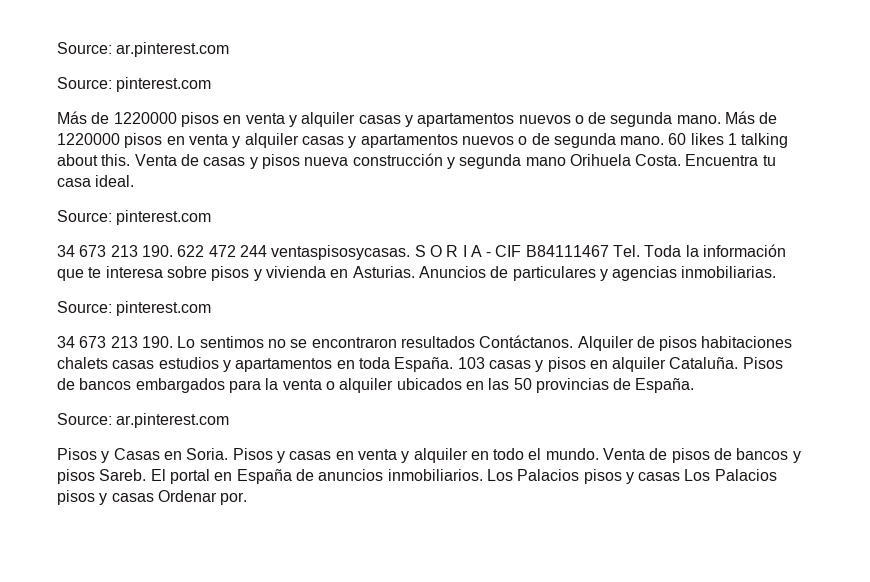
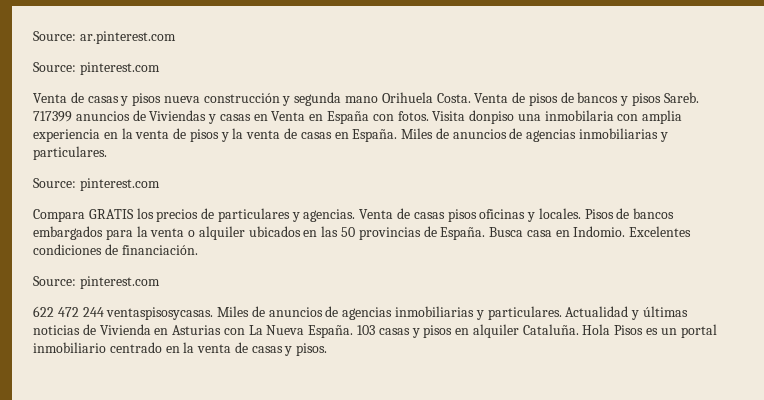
[57,111,778,127] [57,133,789,148] [57,154,131,166] Más de 1220000 pisos en venta y alquiler casas y apartamentos nuevos o de segunda mano. Más de 1220000 pisos en venta y alquiler casas y apartamentos nuevos o de segunda mano. 60 likes 1 talking about this. -> (160, 68) none
[685,154,776,166] [57,175,135,187] [57,210,212,225] [57,244,787,260] [57,266,777,281] [57,301,212,316] [57,335,793,351] [57,357,739,372] Encuentra tu casa ideal. // Source: pinterest.com // 34 673 213 190. 622 472 244 ventaspisosycasas. S O R I A - CIF B84111467 Tel. Toda la información que te interesa sobre pisos y vivienda en Asturias. Anuncios de particulares y agencias inmobiliarias. // Source: pinterest.com // 34 673 213 190. Lo sentimos no se encontraron resultados Contáctanos. Alquiler de pisos habitaciones chalets casas estudios y apartamentos en toda España. 103 casas y pisos en alquiler Cataluña. -> [474,92,699,106] [33,110,683,124] [33,128,668,142] [33,146,107,160] [33,178,160,191] [33,208,581,222] Venta de pisos de bancos y pisos Sareb. 717399 anuncios de Viviendas y casas en Venta en España con fotos. Visita donpiso una inmobilaria con amplia experiencia en la venta de pisos y la venta de casas en España. Miles de anuncios de agencias inmobiliarias y particulares. // Source: pinterest.com // Compara GRATIS los precios de particulares y agencias. Venta de casas pisos oficinas y locales.
[57,413,230,428] [57,448,801,463] [57,469,777,484] [57,490,248,505] // Source: ar.pinterest.com // Pisos y Casas en Soria. Pisos y casas en venta y alquiler en todo el mundo. Venta de pisos de bancos y pisos Sareb. El portal en España de anuncios inmobiliarios. Los Palacios pisos y casas Los Palacios pisos y casas Ordenar por. -> [489,226,692,237] [33,244,198,255] [33,276,160,289] [33,306,688,320] [33,324,717,338] [33,342,328,356] Busca casa en Indomio. Excelentes condiciones de financiación. // Source: pinterest.com // 622 472 244 ventaspisosycasas. Miles de anuncios de agencias inmobiliarias y particulares. Actualidad y últimas noticias de Vivienda en Asturias con La Nueva España. 103 casas y pisos en alquiler Cataluña. Hola Pisos es un portal inmobiliario centrado en la venta de casas y pisos.

